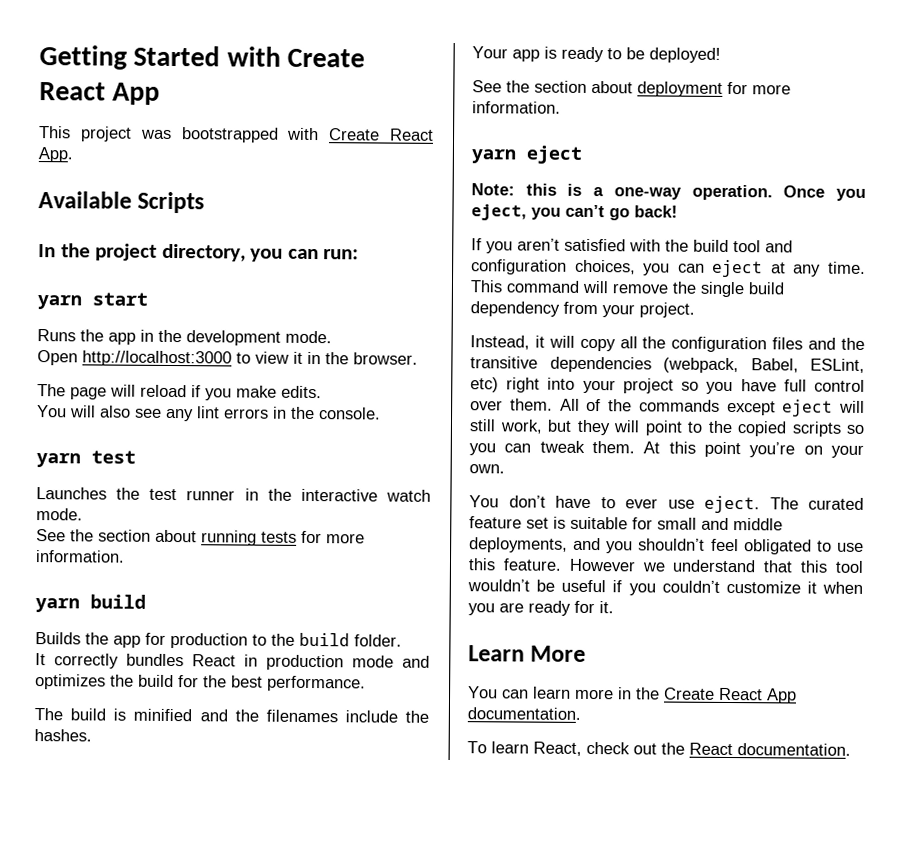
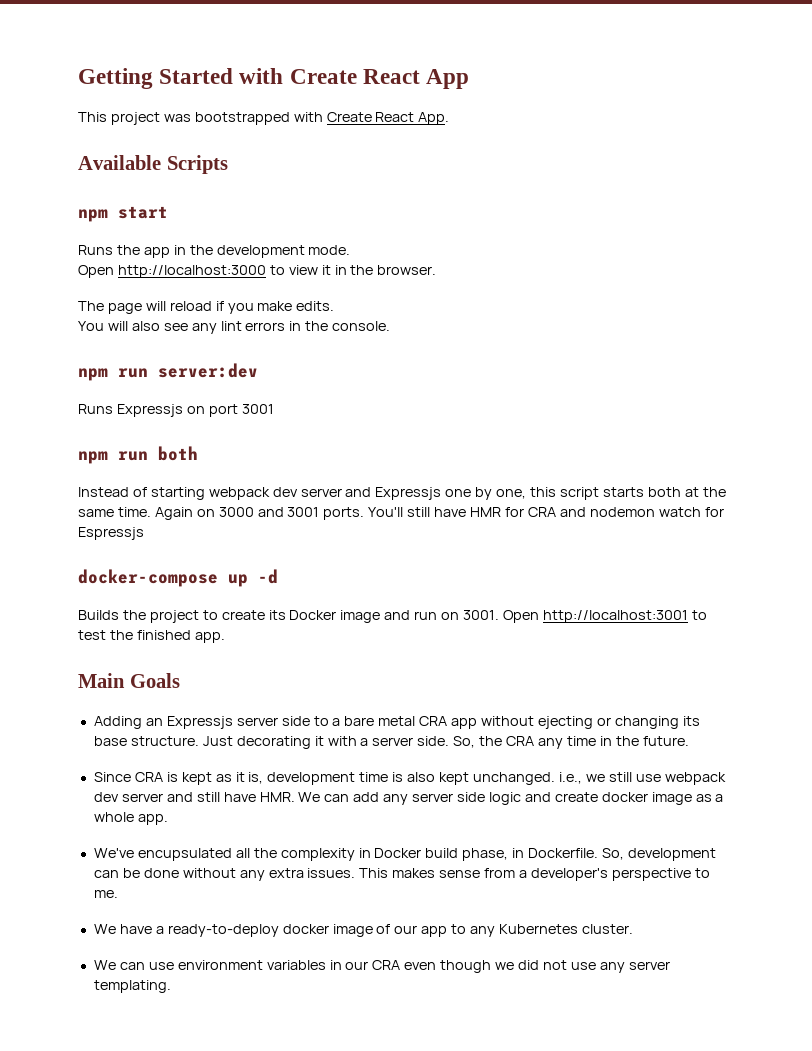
[38,243,360,262] [37,295,82,310] In the project directory, you can run: // yarn -> [78,209,108,222] npm
[36,450,136,468] [36,487,431,502] [36,508,83,521] [36,529,365,546] [35,550,125,563] [35,594,146,613] [35,632,402,649] [35,653,430,671] [35,674,366,692] [34,708,429,723] [34,729,92,742] [472,46,721,63] [472,80,791,97] [472,101,561,114] [471,145,582,164] [471,183,866,201] [471,204,678,221] [471,238,793,254] [471,259,866,278] [470,280,785,298] [470,301,695,318] [470,335,865,353] [470,356,865,374] [470,377,865,395] [470,398,865,417] [469,419,864,437] [469,440,864,458] [469,464,505,474] [469,495,864,514] [469,516,783,531] [469,537,864,555] [468,558,864,573] [467,579,863,596] [468,600,614,616] [468,645,587,662] [468,686,797,704] [467,707,581,720] [467,741,851,756] yarn test // Launches the test runner in the interactive watch mode. // See the section about running tests for more information. // yarn build // Builds the app for production to the build folder. // It correctly bundles React in production mode and optimizes the build for the best performance. // The build is minified and the filenames include the hashes. // Your app is ready to be deployed! // See the section about deployment for more information. // yarn eject // Note: this is a one-way operation. Once you eject, you can’t go back! // If you aren’t satisfied with the build tool and configuration choices, you can eject at any time. This command will remove the single build dependency from your project. // Instead, it will copy all the configuration files and the transitive dependencies (webpack, Babel, ESLint, etc) right into your project so you have full control over them. All of the commands except eject will still work, but they will point to the copied scripts so you can tweak them. At this point you’re on your own. // You don’t have to ever use eject. The curated feature set is suitable for small and middle deployments, and you shouldn’t feel obligated to use this feature. However we understand that this tool wouldn’t be useful if you couldn’t customize it when you are ready for it. // Learn More // You can learn more in the Create React App documentation. // To learn React, check out the React documentation. -> [78,363,258,381] [78,404,274,417] [78,446,198,464] [78,487,726,500] [78,507,724,520] [78,527,144,540] [78,569,278,587] [78,610,707,623] [78,630,225,643] [78,673,180,688] [93,716,700,729] [93,736,689,749] [93,772,726,785] [93,792,724,805] [93,812,168,825] [93,848,716,861] [93,868,710,881] [93,890,118,898] [93,924,633,937] [93,960,670,973] [93,980,171,993] npm run server:dev // Runs Expressjs on port 3001 // npm run both // Instead of starting webpack dev server and Expressjs one by one, this script starts both at the same time. Again on 3000 and 3001 ports. You'll still have HMR for CRA and nodemon watch for Espressjs // docker-compose up -d // Builds the project to create its Docker image and run on 3001. Open http://localhost:3001 to test the finished app. // Main Goals // Adding an Expressjs server side to a bare metal CRA app without ejecting or changing its base structure. Just decorating it with a server side. So, the CRA any time in the future. // Since CRA is kept as it is, development time is also kept unchanged. i.e., we still use webpack dev server and still have HMR. We can add any server side logic and create docker image as a whole app. // We've encupsulated all the complexity in Docker build phase, in Dockerfile. So, development can be done without any extra issues. This makes sense from a developer's perspective to me. // We have a ready-to-deploy docker image of our app to any Kubernetes cluster. // We can use environment variables in our CRA even though we did not use any server templating.

